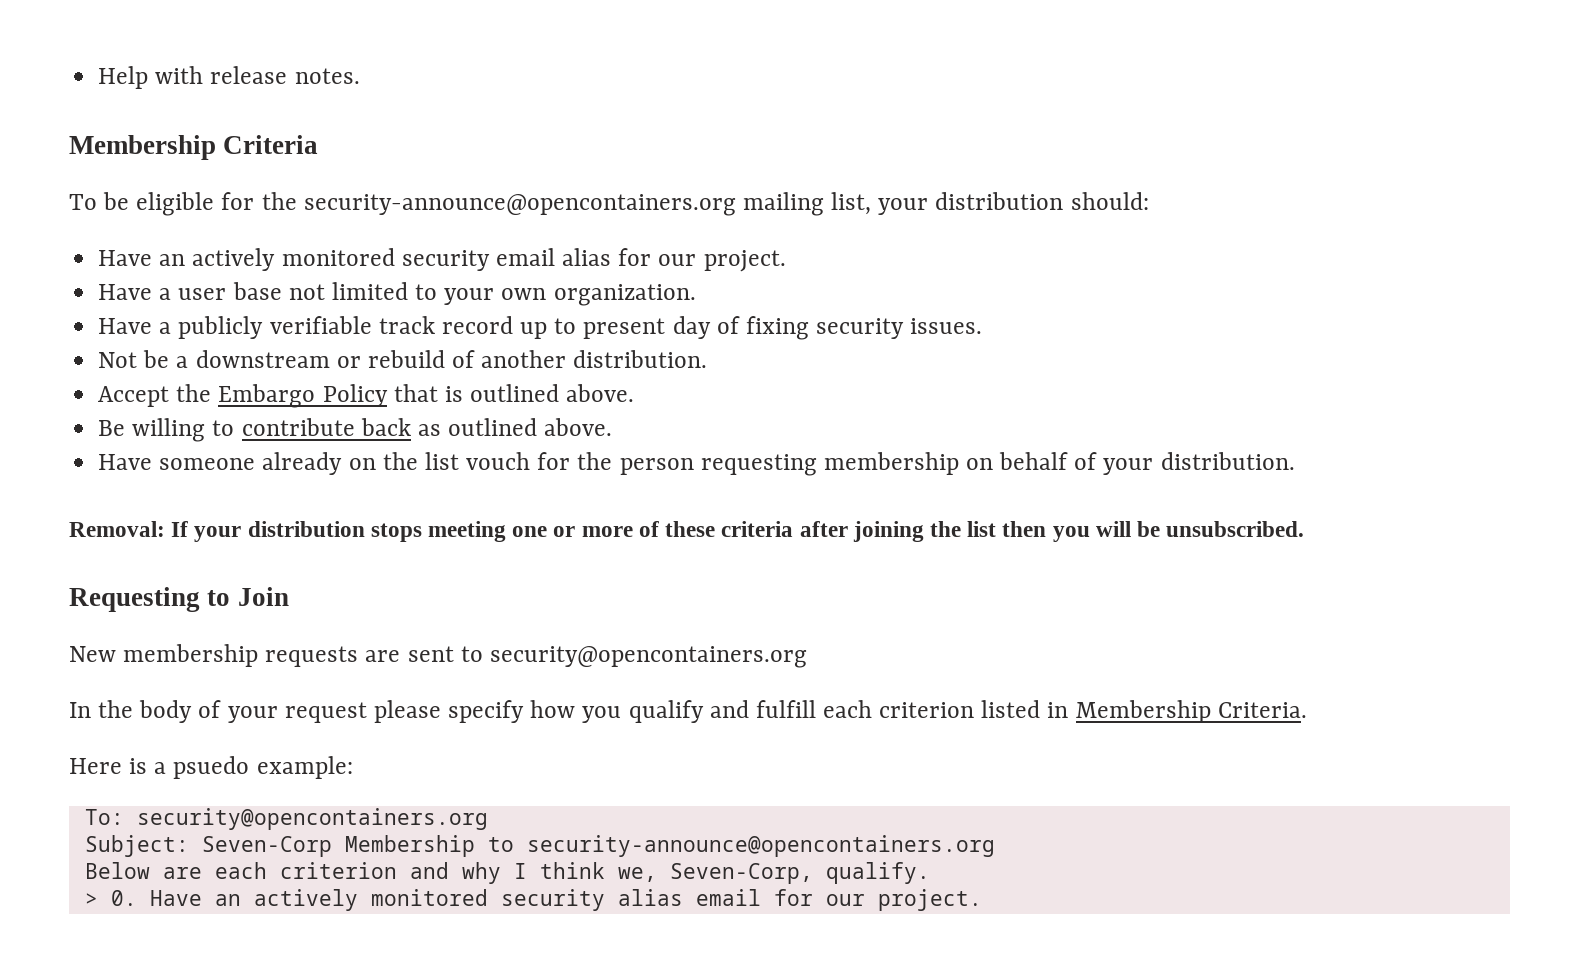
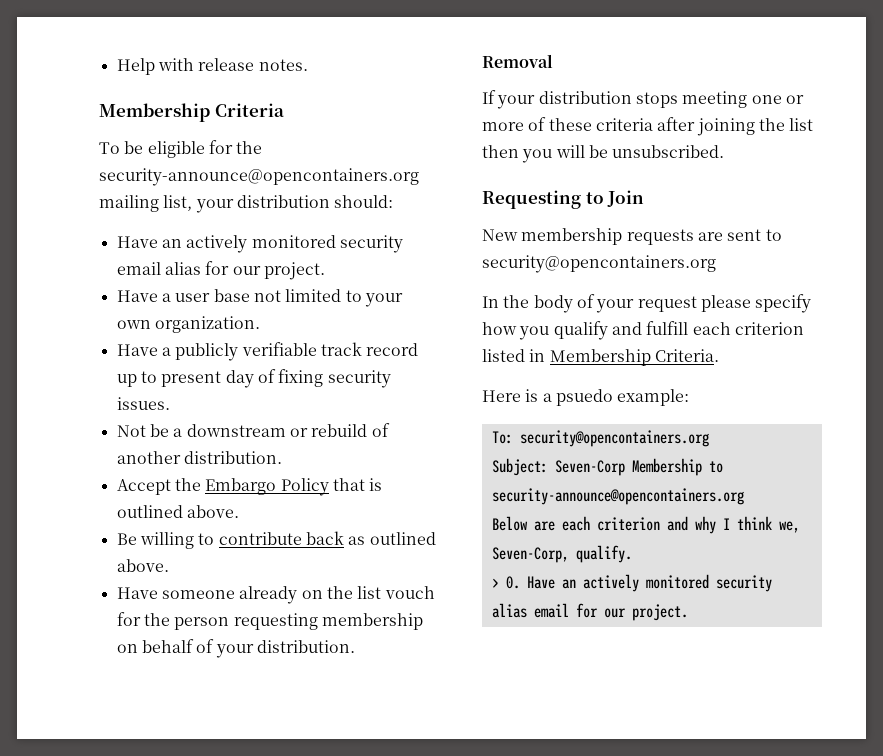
[69,521,165,537] Removal: -> [482,54,553,68] Removal //

